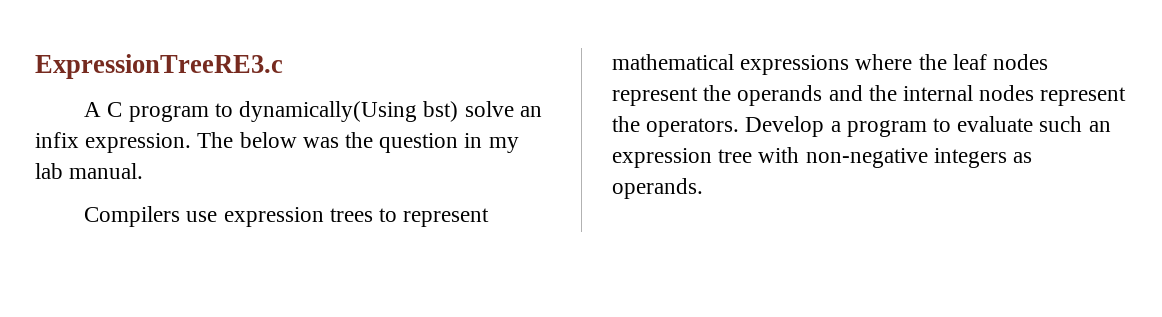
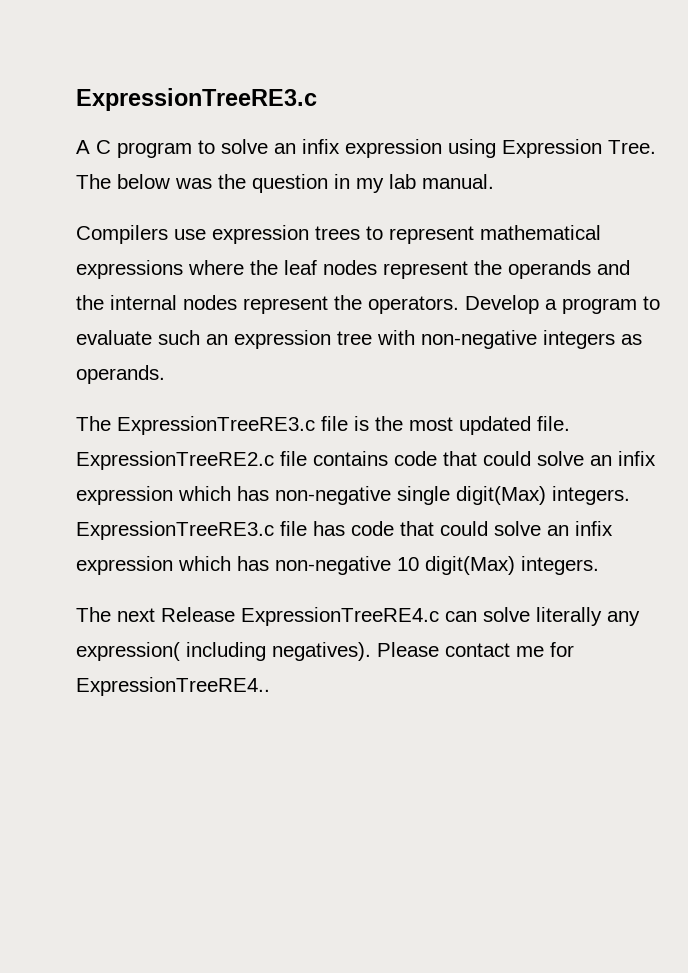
[239,101,542,122] [35,132,192,153] dynamically(Using bst) solve an infix expression. -> [221,139,656,158] solve an infix expression using Expression Tree.
(703, 188) none -> [76,416,570,435] [76,451,656,470] [76,486,630,505] [76,521,613,540] [76,556,599,575] [76,607,640,626] [76,642,574,661] [76,677,270,696] // The ExpressionTreeRE3.c file is the most updated file. ExpressionTreeRE2.c file contains code that could solve an infix expression which has non-negative single digit(Max) integers. ExpressionTreeRE3.c file has code that could solve an infix expression which has non-negative 10 digit(Max) integers. // The next Release ExpressionTreeRE4.c can solve literally any expression( including negatives). Please contact me for ExpressionTreeRE4..

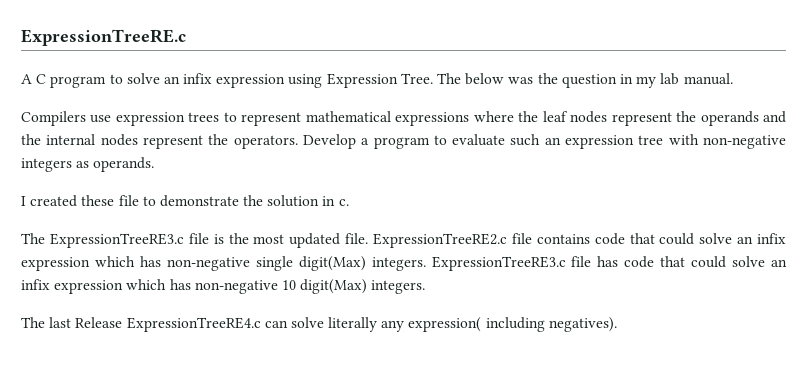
[76,88,317,111] ExpressionTreeRE3.c -> [21,29,186,46] ExpressionTreeRE.c
(165, 374) none -> [21,195,349,207] // I created these file to demonstrate the solution in c.
[117,608,155,622] next -> [49,317,72,328] last
[377,642,574,657] [76,677,270,696] Please contact me for ExpressionTreeRE4.. -> (617, 324) none

